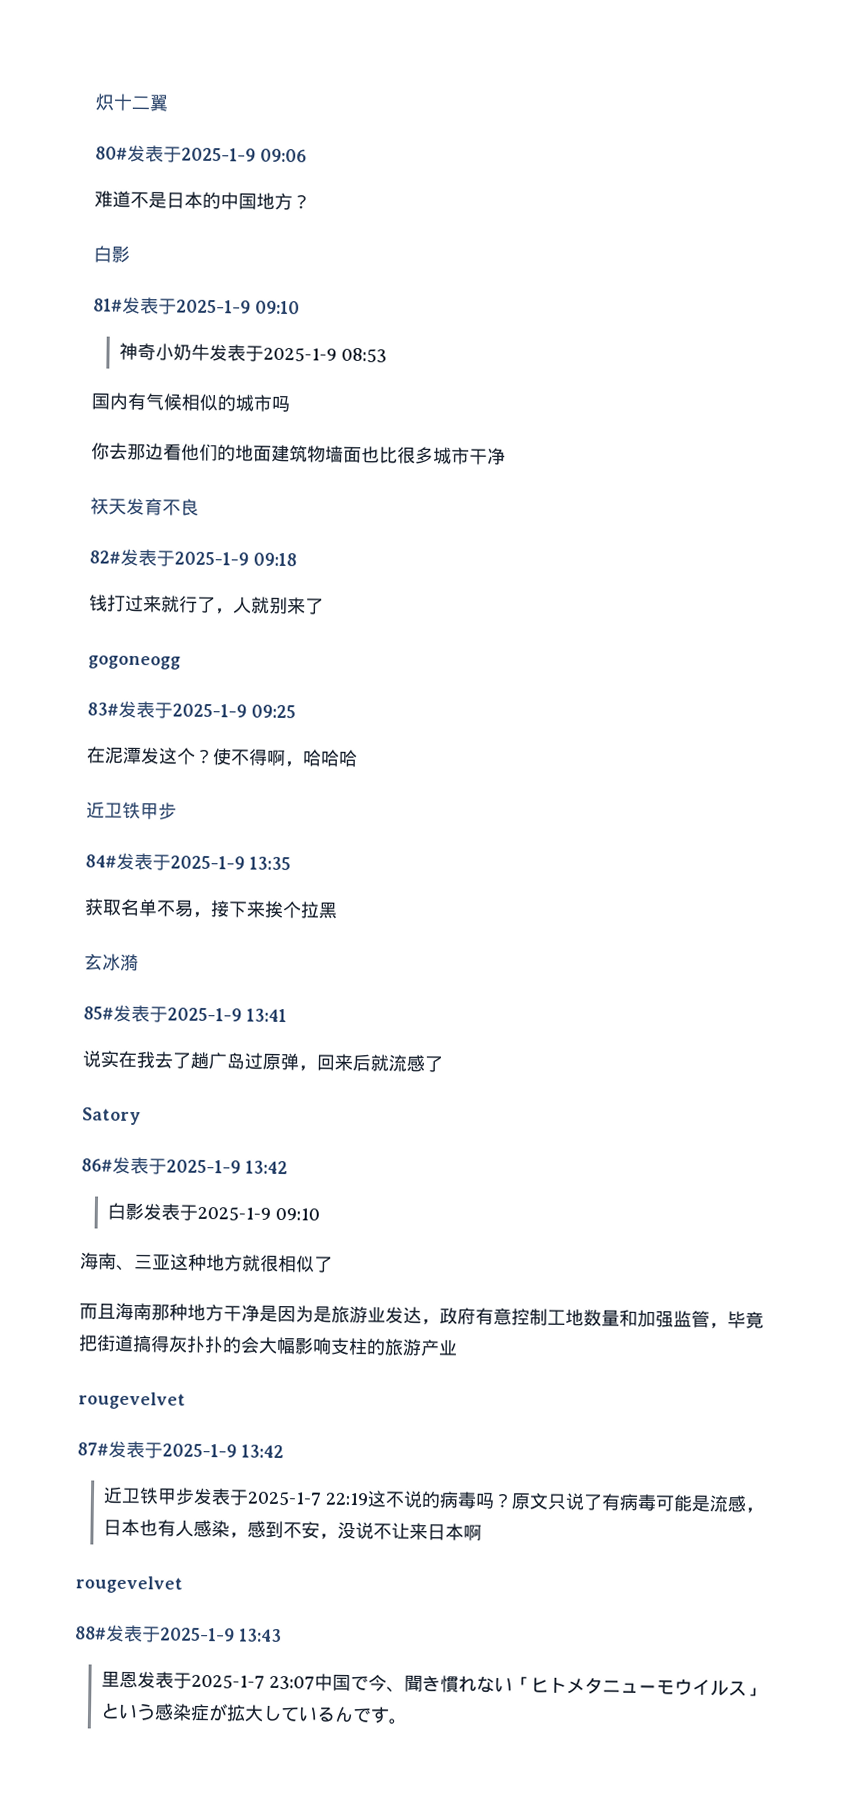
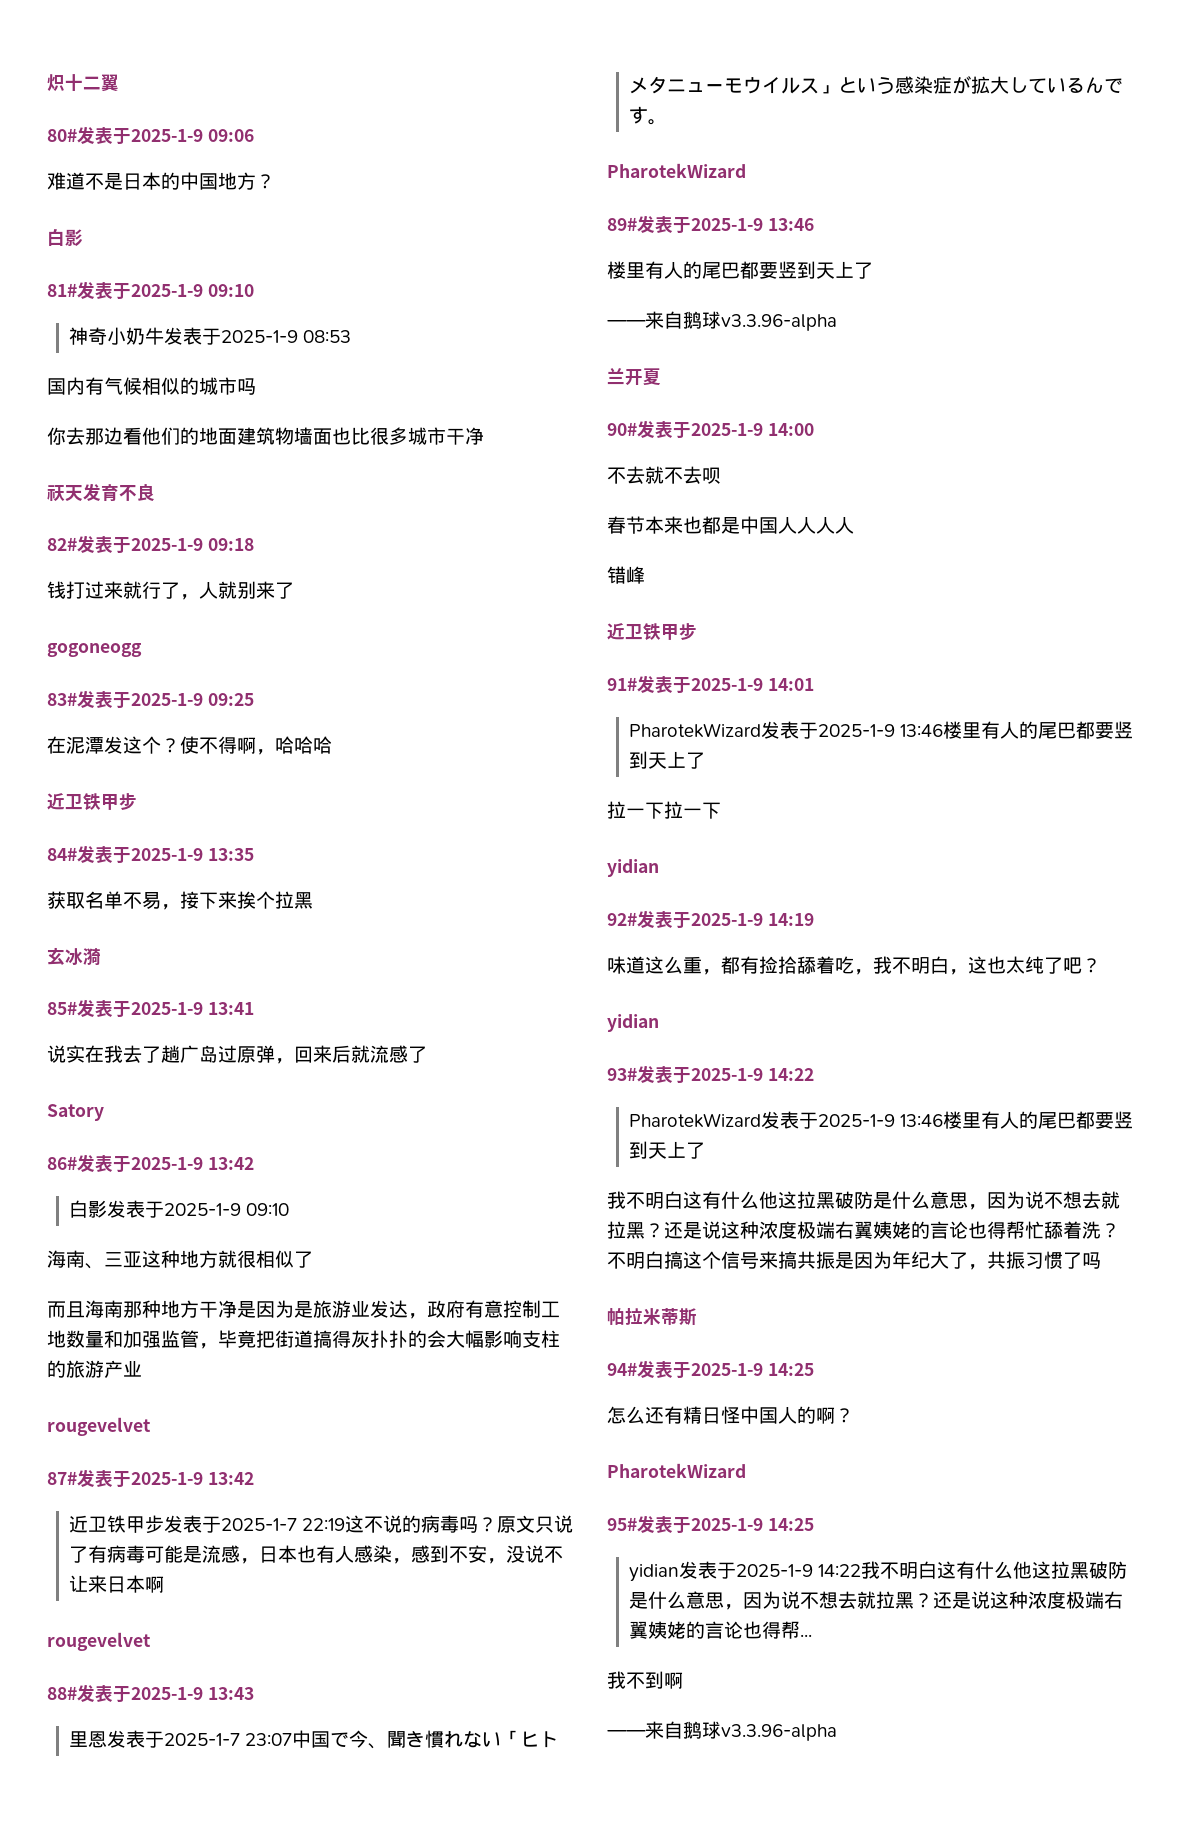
(407, 1721) none -> [607,163,746,178] [607,215,814,233] [607,261,873,279] [607,311,837,331] [607,368,661,386] [607,420,814,438] [607,466,721,484] [607,516,854,534] [607,566,645,584] [607,623,697,641] [607,675,814,693] [629,721,1134,739] [629,751,706,769] [607,801,721,819] [607,859,659,877] [607,910,814,928] [607,956,1101,975] [607,1014,659,1032] [607,1065,814,1083] [629,1111,1134,1129] [629,1141,706,1159] [607,1191,1120,1210] [607,1221,1120,1239] [607,1251,1101,1270] [607,1308,697,1325] [607,1360,814,1378] [607,1406,854,1424] [607,1463,746,1478] [607,1515,814,1533] [629,1561,1128,1582] [629,1591,1124,1610] [629,1621,813,1639] [607,1671,683,1689] [607,1721,837,1741] // PharotekWizard // 89#发表于2025-1-9 13:46 // 楼里有人的尾巴都要竖到天上了 // ——来自鹅球v3.3.96-alpha // 兰开夏 // 90#发表于2025-1-9 14:00 // 不去就不去呗 // 春节本来也都是中国人人人人 // 错峰 // 近卫铁甲步 // 91#发表于2025-1-9 14:01 // PharotekWizard发表于2025-1-9 13:46楼里有人的尾巴都要竖到天上了 // 拉一下拉一下 // yidian // 92#发表于2025-1-9 14:19 // 味道这么重，都有捡拾舔着吃，我不明白，这也太纯了吧？ // yidian // 93#发表于2025-1-9 14:22 // PharotekWizard发表于2025-1-9 13:46楼里有人的尾巴都要竖到天上了 // 我不明白这有什么他这拉黑破防是什么意思，因为说不想去就拉黑？还是说这种浓度极端右翼姨姥的言论也得帮忙舔着洗？不明白搞这个信号来搞共振是因为年纪大了，共振习惯了吗 // 帕拉米蒂斯 // 94#发表于2025-1-9 14:25 // 怎么还有精日怪中国人的啊？ // PharotekWizard // 95#发表于2025-1-9 14:25 // yidian发表于2025-1-9 14:22我不明白这有什么他这拉黑破防是什么意思，因为说不想去就拉黑？还是说这种浓度极端右翼姨姥的言论也得帮... // 我不到啊 // ——来自鹅球v3.3.96-alpha

